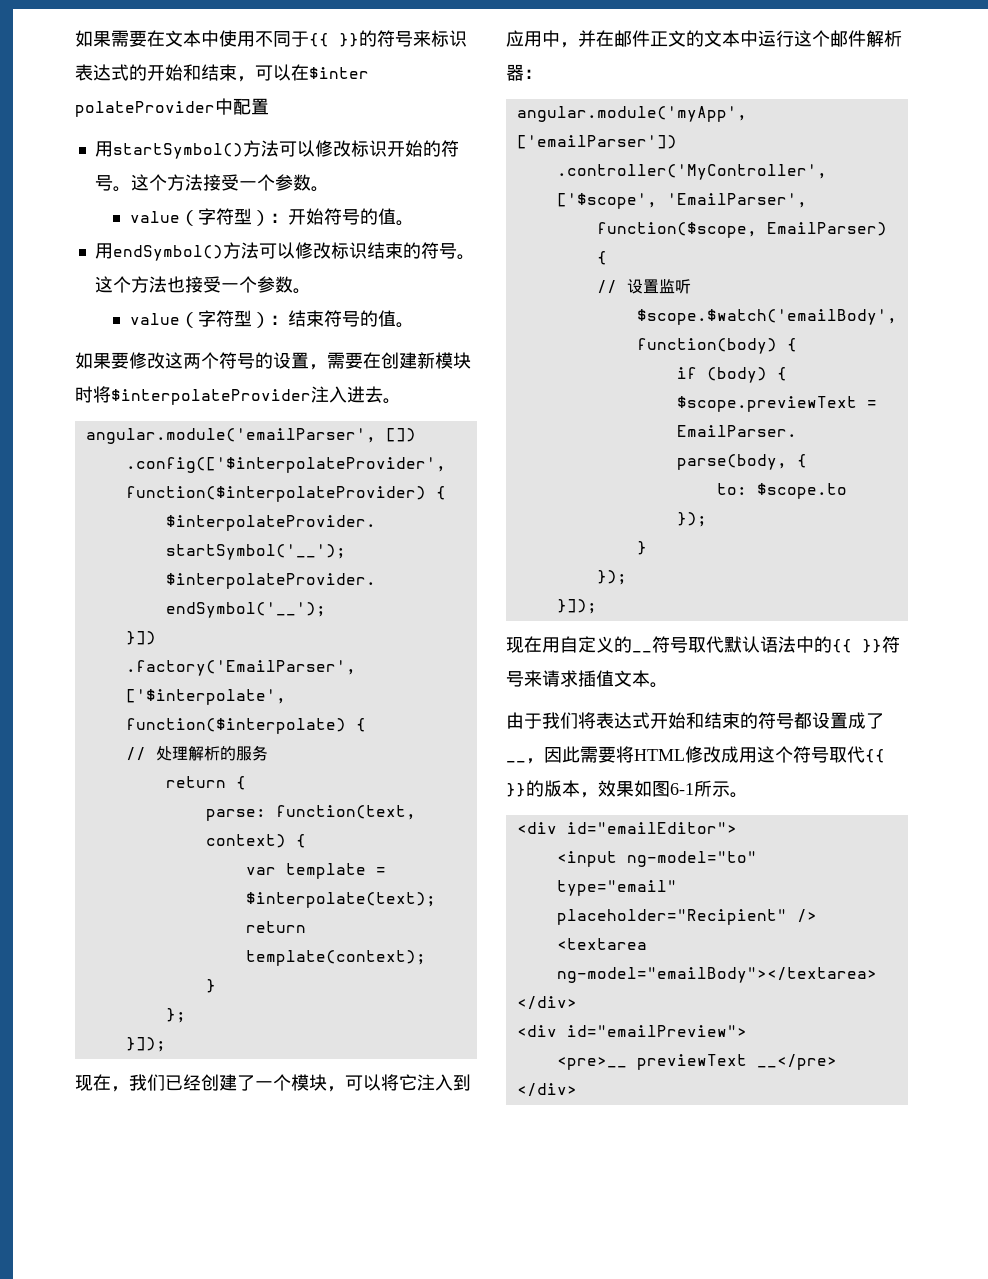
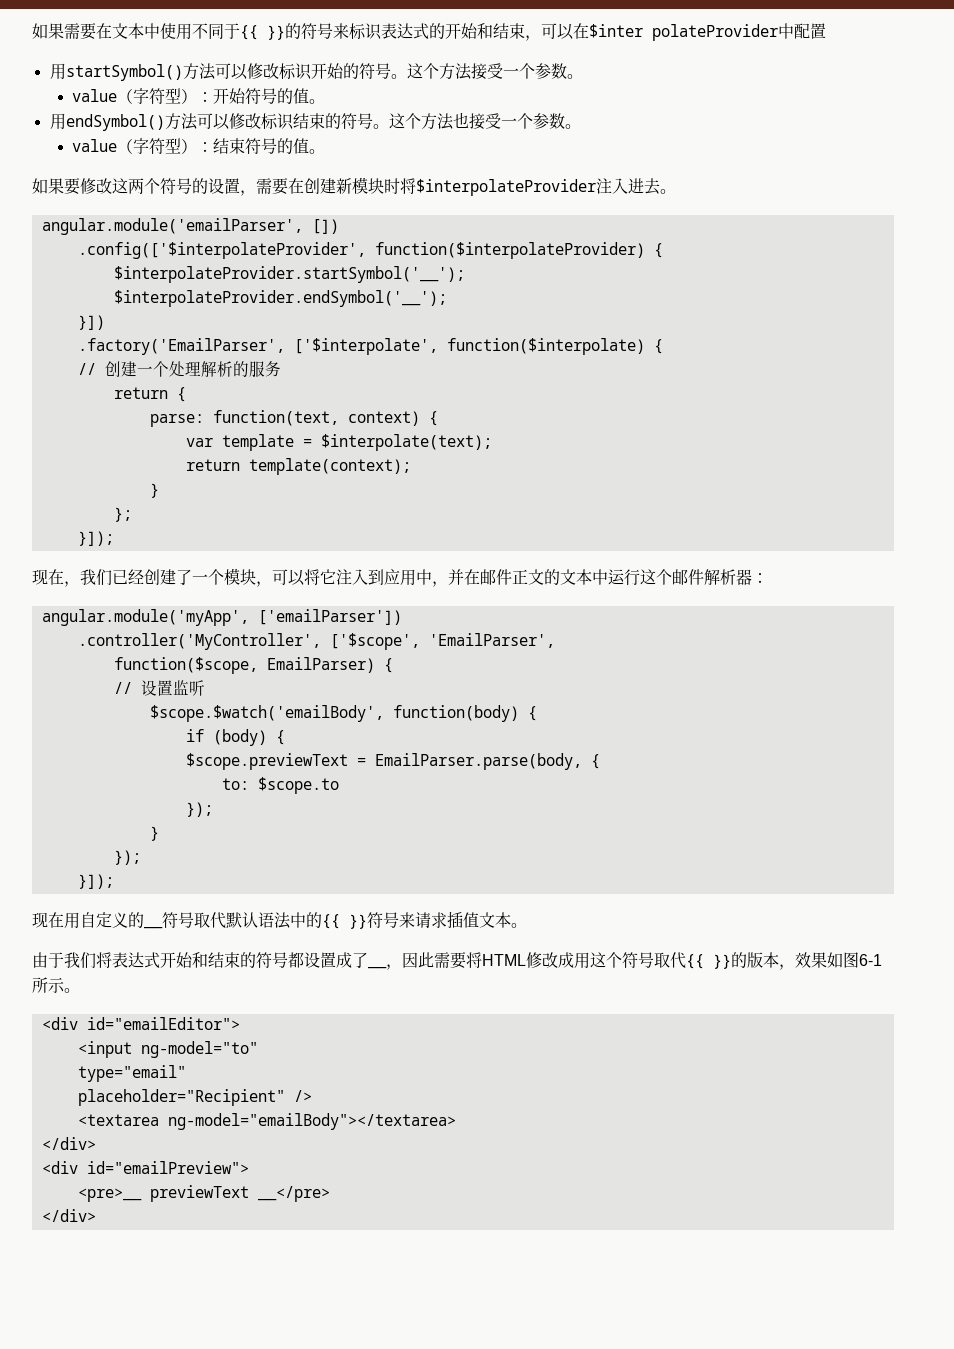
(146, 754) none -> [104,361,169,377] 创建一个

